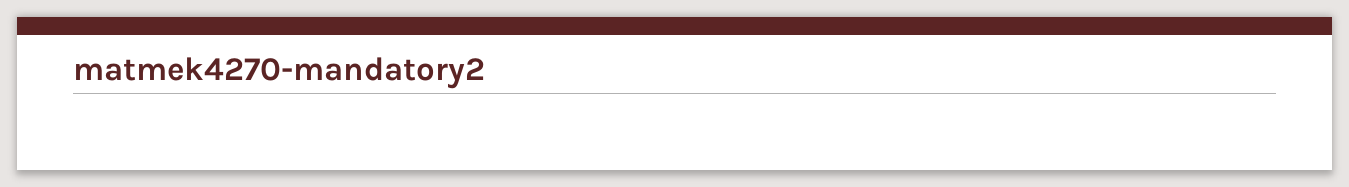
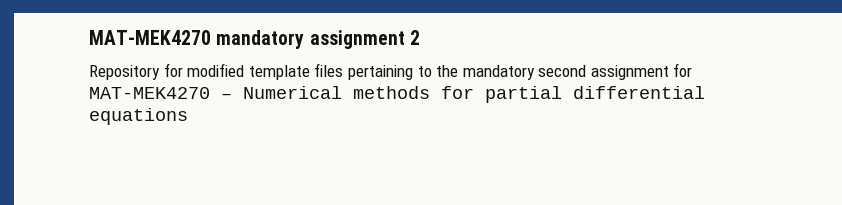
[73,57,485,89] matmek4270-mandatory2 -> [89,30,420,49] [89,63,693,80] [89,86,705,103] [89,108,188,125] MAT-MEK4270 mandatory assignment 2 // Repository for modified template files pertaining to the mandatory second assignment for MAT-MEK4270 – Numerical methods for partial differential equations

